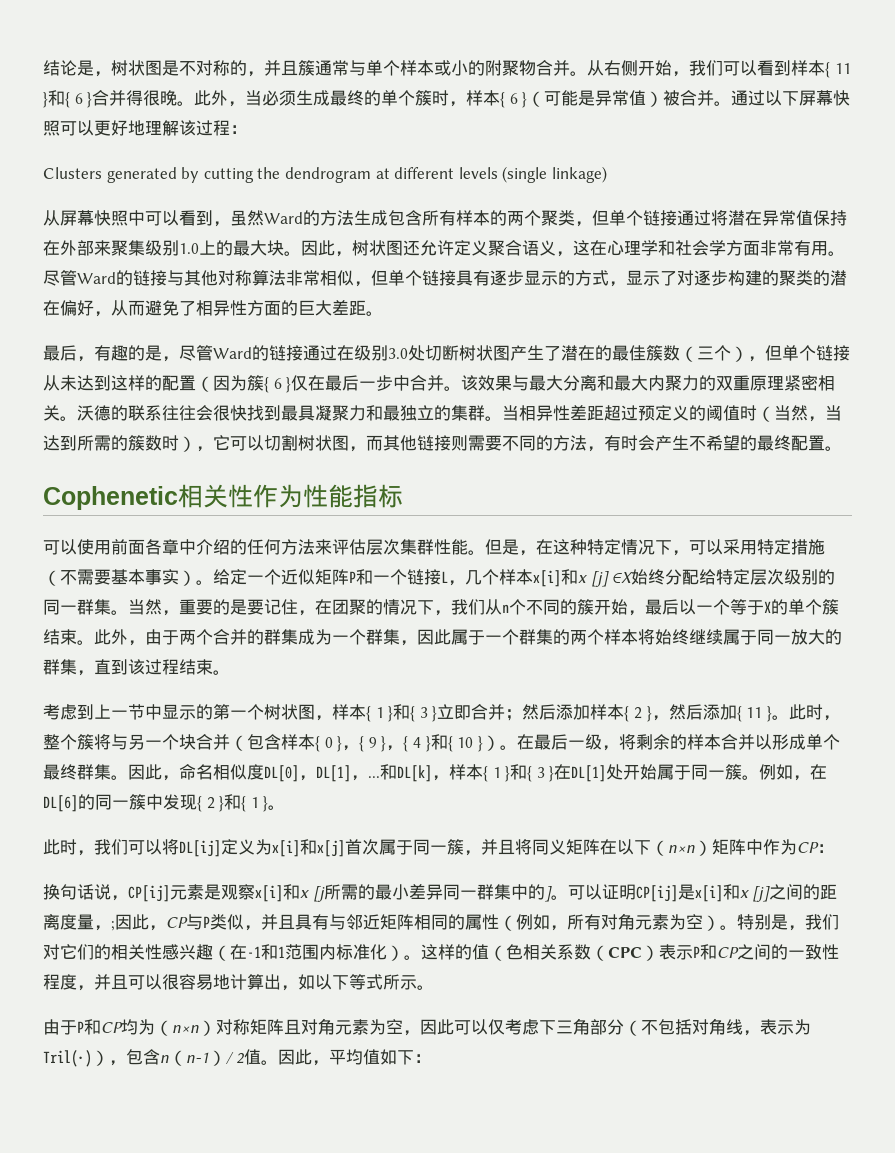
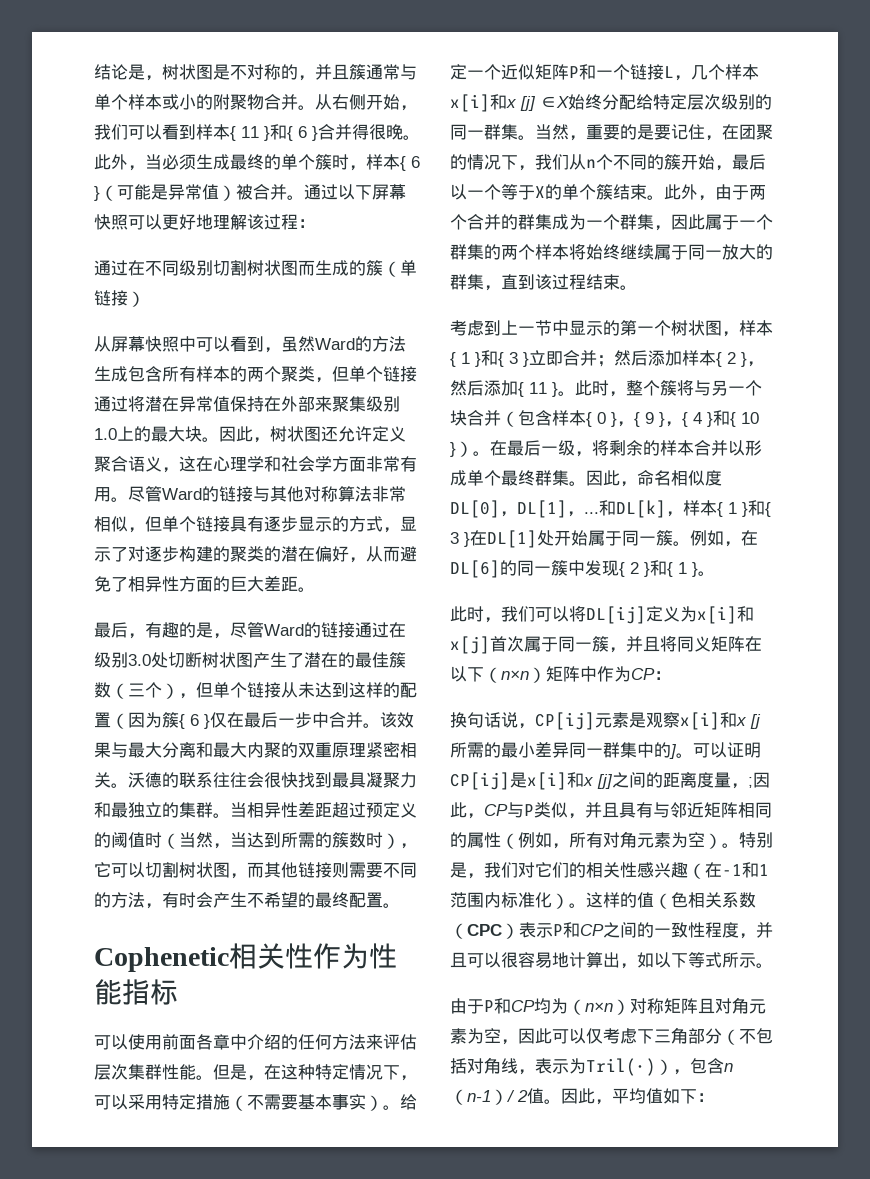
[43,166,607,183] Clusters generated by cutting the dendrogram at different levels (single linkage) -> [94,260,417,277] [94,290,145,307] 通过在不同级别切割树状图而生成的簇（单链接）
[682,375,700,391] 力 -> (281, 750) none

